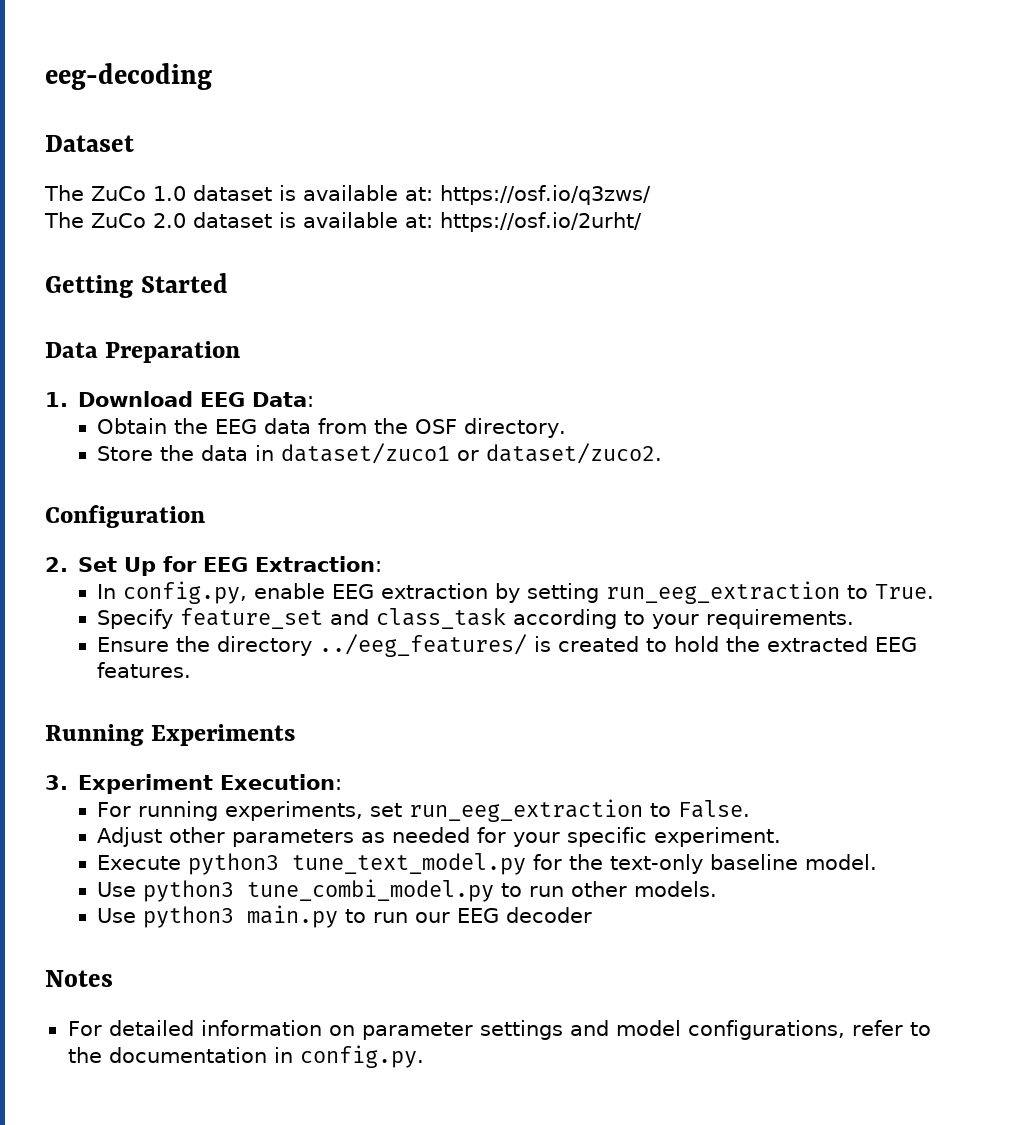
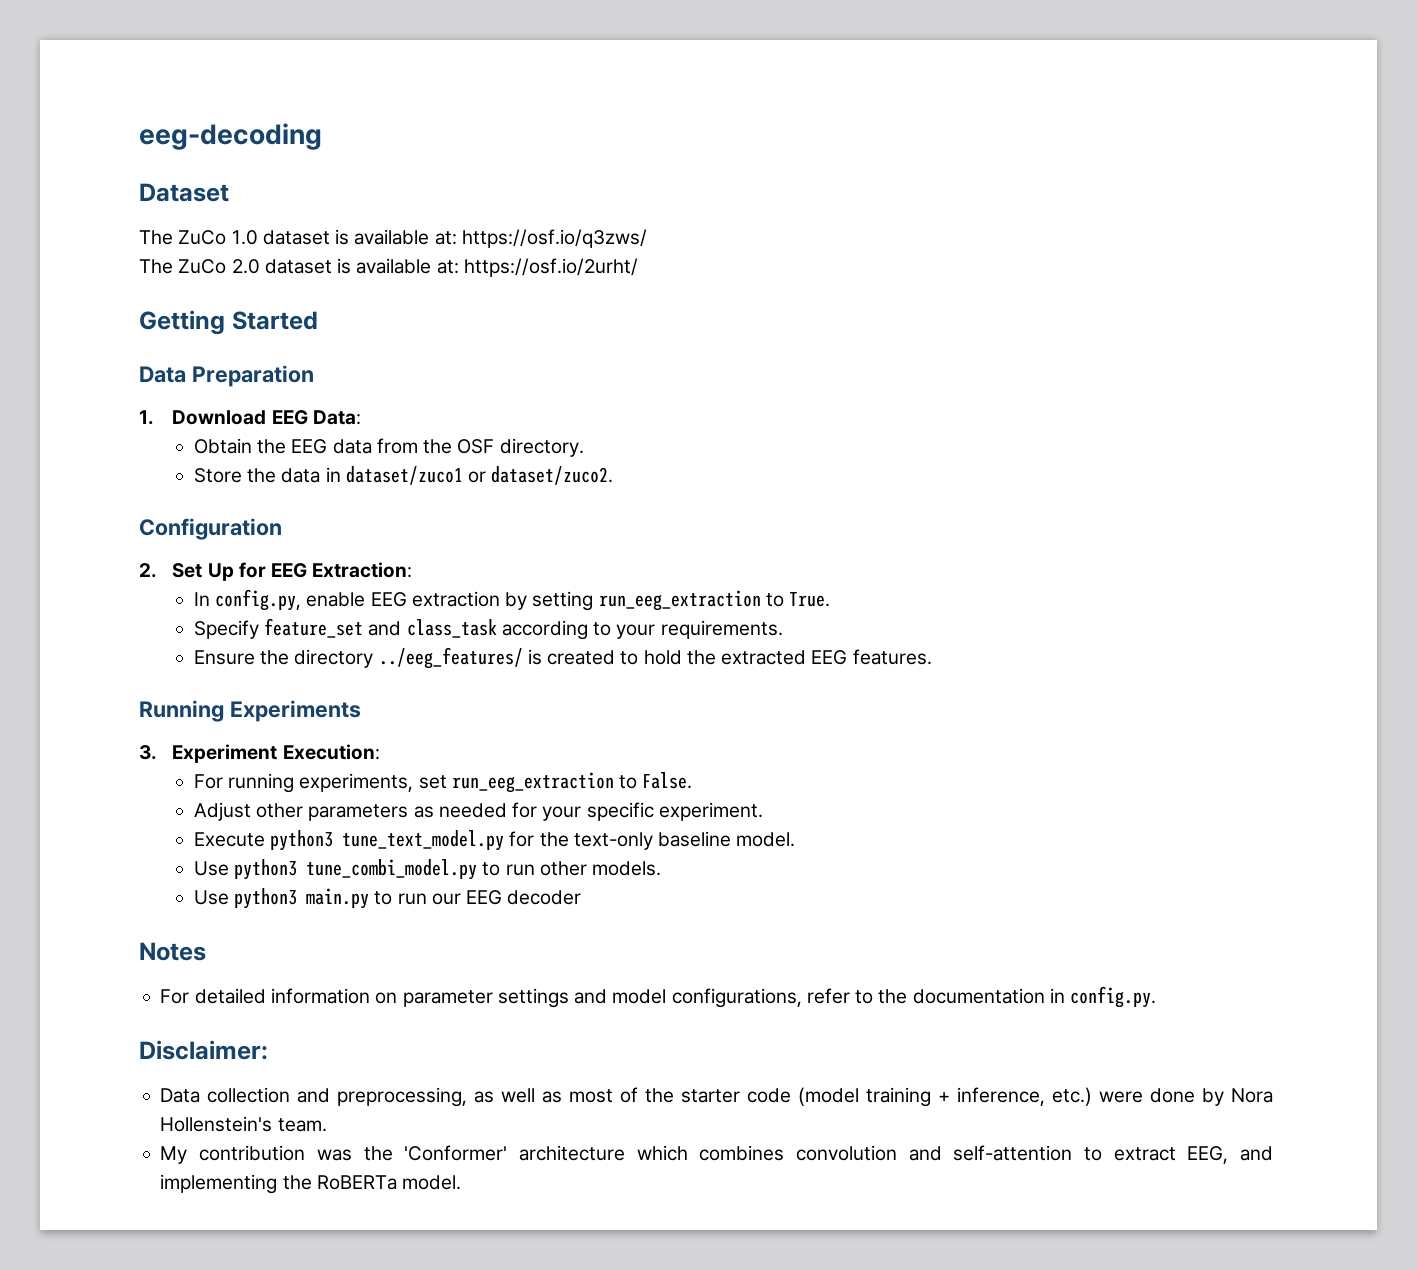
(424, 1056) none -> [139,1040,268,1060] [160,1087,1273,1107] [160,1116,327,1132] [160,1145,1273,1164] [160,1174,462,1194] // Disclaimer: // Data collection and preprocessing, as well as most of the starter code (model training + inference, etc.) were done by Nora Hollenstein's team. // My contribution was the 'Conformer' architecture which combines convolution and self-attention to extract EEG, and implementing the RoBERTa model.

